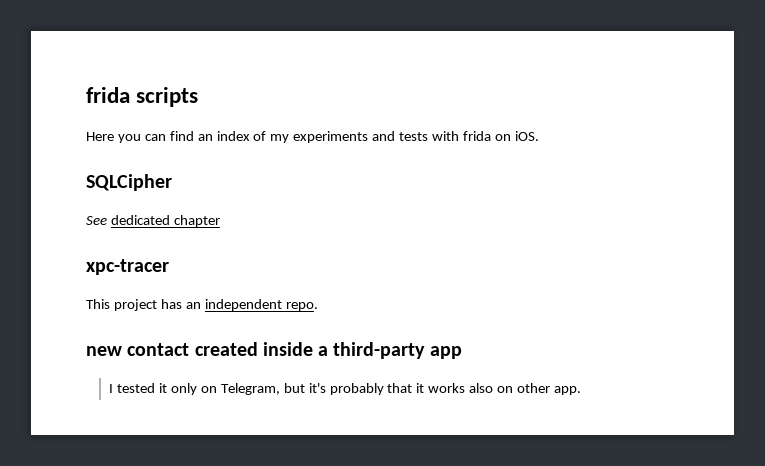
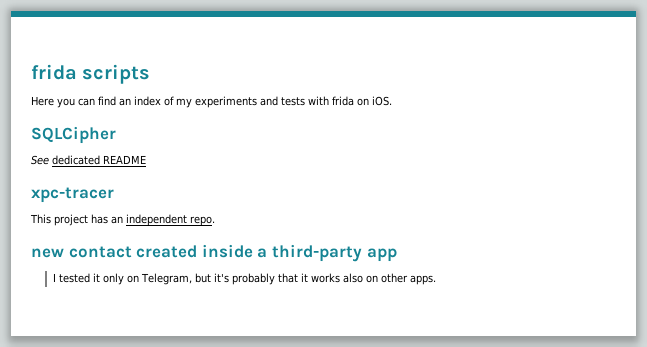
[173,215,220,227] chapter -> [103,155,146,164] README
[553,386,581,395] app. -> [409,275,436,285] apps.

